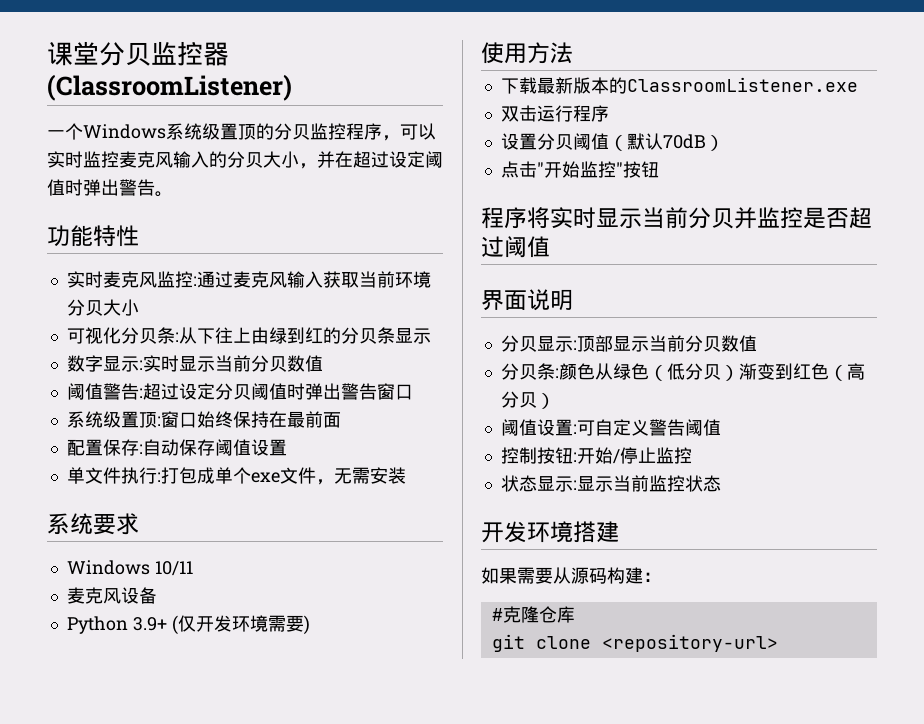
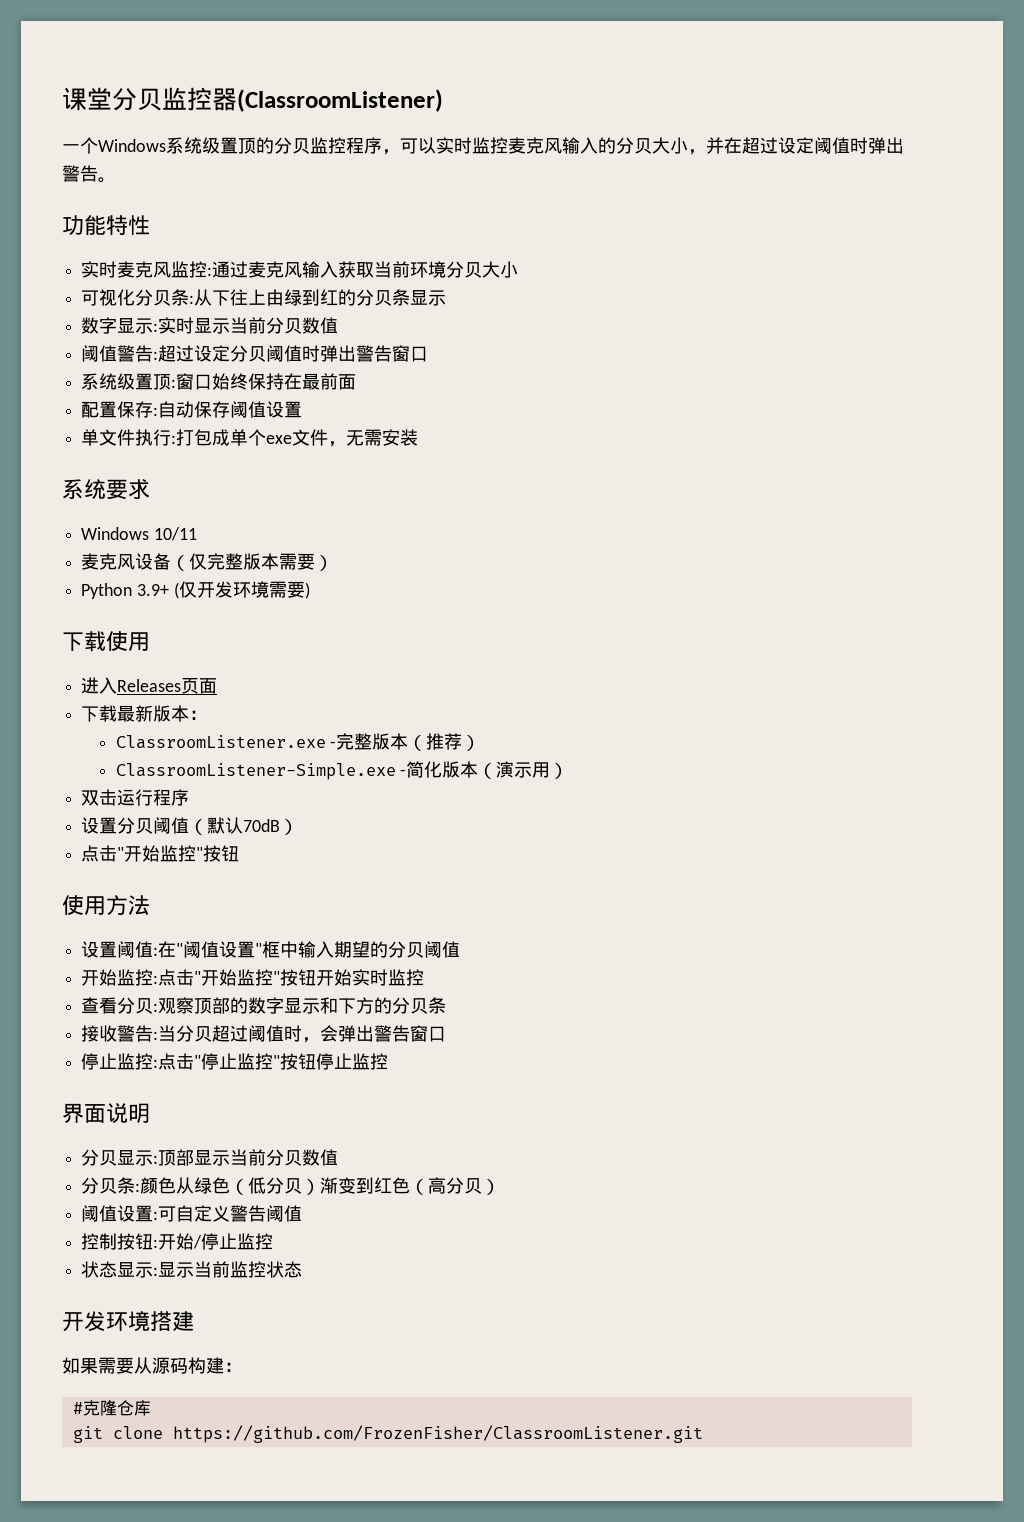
(157, 595) none -> [171,553,334,571] （仅完整版本需要）
[481,42,573,64] 使用方法 -> [62,631,150,652] [81,677,218,694] 下载使用 // 进入Releases页面
[608,77,627,94] 的 -> [189,710,208,720] ： //
(858, 84) none -> [330,733,481,751] [115,761,569,780] -完整版本（推荐） // ClassroomListener-Simple.exe -简化版本（演示用）
[481,207,872,229] [481,236,550,258] 程序将实时显示当前分贝并监控是否超过阈值 -> [62,895,150,915] [81,941,461,958] [81,969,425,986] [81,997,447,1014] [81,1025,447,1043] [81,1053,389,1070] 使用方法 // 设置阈值:在"阈值设置"框中输入期望的分贝阈值 // 开始监控:点击"开始监控"按钮开始实时监控 // 查看分贝:观察顶部的数字显示和下方的分贝条 // 接收警告:当分贝超过阈值时，会弹出警告窗口 // 停止监控:点击"停止监控"按钮停止监控
[601,634,778,652] <repository-url> -> [172,1425,703,1443] https://github.com/FrozenFisher/ClassroomListener.git

